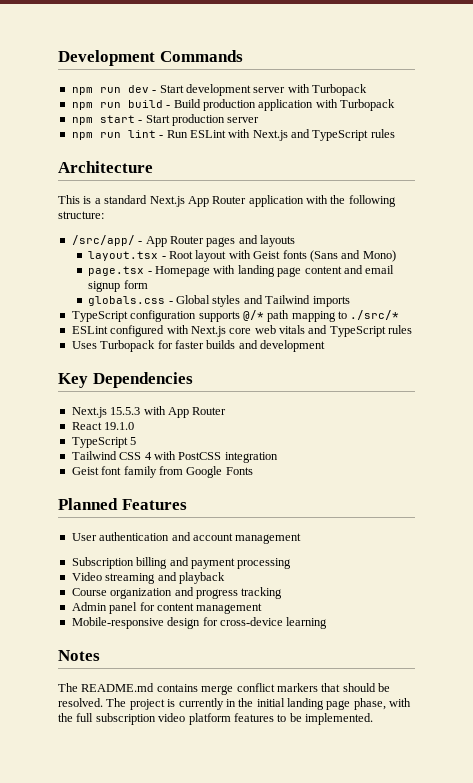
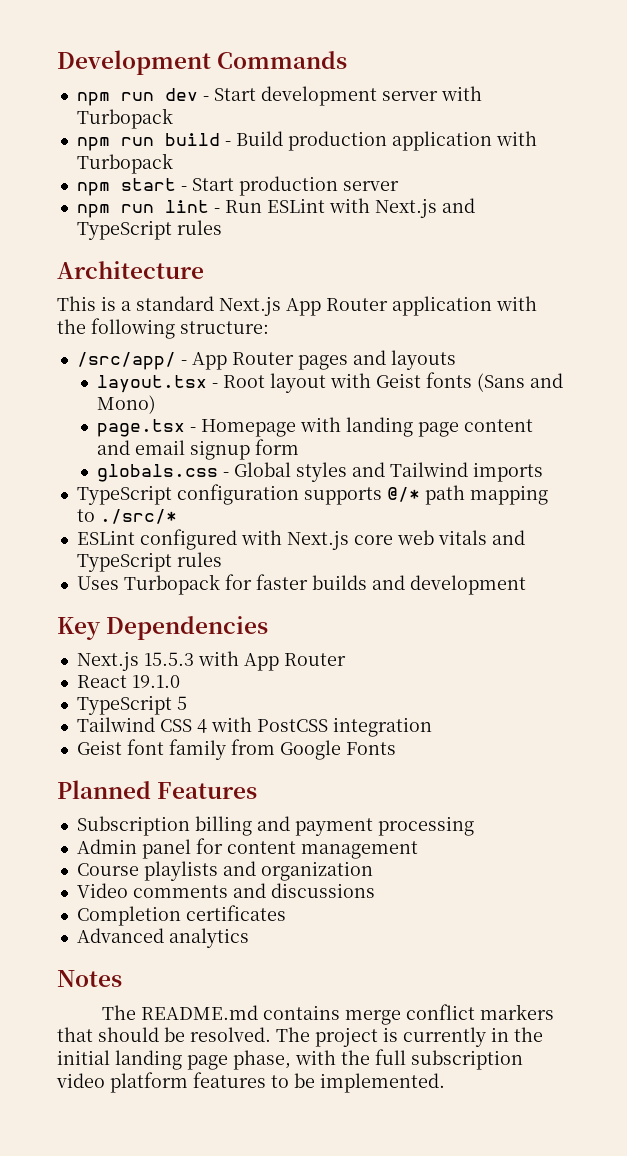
[71,532,302,544] // User authentication and account management -> (258, 790) none
[71,572,225,584] [71,587,283,599] // Video streaming and playback // Course organization and progress tracking -> (474, 826) none
[71,617,328,629] Mobile-responsive design for cross-device learning -> [76,861,373,881] [76,883,375,898] [76,905,286,926] [76,928,249,948] Course playlists and organization // Video comments and discussions // Completion certificates // Advanced analytics

